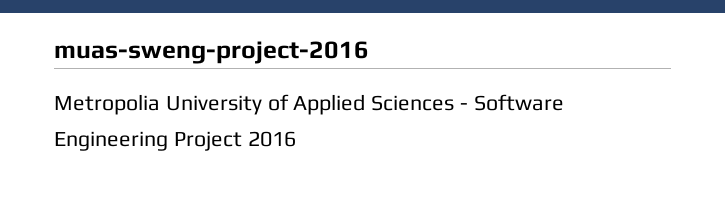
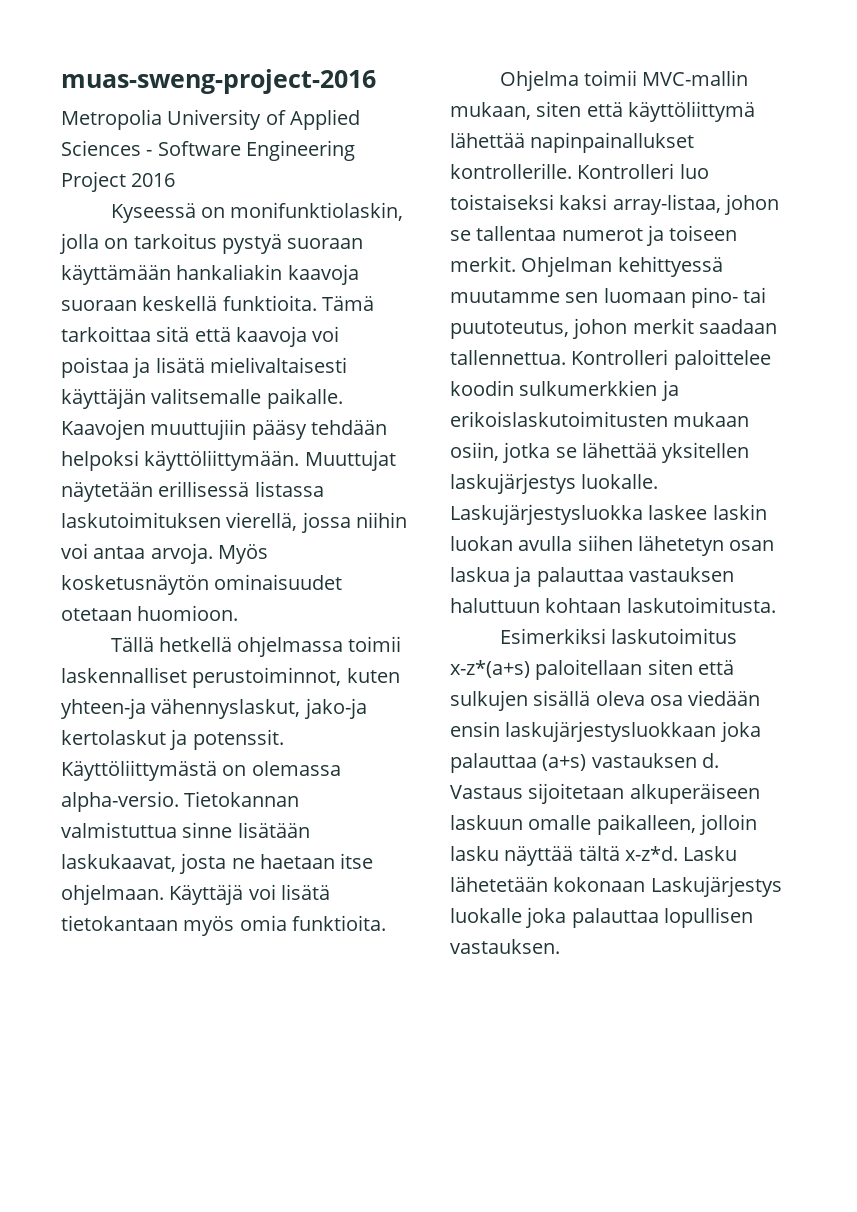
(296, 139) none -> [110,202,404,223] [59,233,364,254] [61,264,359,285] [61,295,374,311] [61,326,340,347] [61,357,347,378] [61,388,343,409] [61,419,387,440] [61,450,396,471] [61,481,324,502] [61,512,407,533] [61,543,268,564] [61,574,343,595] [61,605,239,621] [110,636,402,657] [61,667,400,688] [61,698,367,719] [61,729,284,750] [61,760,341,781] [61,791,300,812] [61,822,310,838] [61,853,374,874] [61,884,330,905] [61,915,386,936] [499,70,749,91] [450,101,755,122] [450,132,695,153] [450,163,709,179] [450,194,779,215] [450,225,738,246] [450,256,723,277] [450,287,767,308] [450,318,777,339] [450,349,771,370] [450,380,679,401] [450,411,750,427] [450,442,750,463] [450,473,659,494] [450,504,767,525] [450,535,775,556] [450,566,734,587] [450,597,776,613] [499,628,737,644] [450,659,734,680] [450,690,761,711] [450,721,761,742] [450,753,719,773] [450,783,760,804] [450,814,757,835] [450,846,738,866] [450,876,782,897] [450,907,753,928] [450,939,560,954] // Kyseessä on monifunktiolaskin, jolla on tarkoitus pystyä suoraan käyttämään hankaliakin kaavoja suoraan keskellä funktioita. Tämä tarkoittaa sitä että kaavoja voi poistaa ja lisätä mielivaltaisesti käyttäjän valitsemalle paikalle. Kaavojen muuttujiin pääsy tehdään helpoksi käyttöliittymään. Muuttujat näytetään erillisessä listassa laskutoimituksen vierellä, jossa niihin voi antaa arvoja. Myös kosketusnäytön ominaisuudet otetaan huomioon. // Tällä hetkellä ohjelmassa toimii laskennalliset perustoiminnot, kuten yhteen-ja vähennyslaskut, jako-ja kertolaskut ja potenssit. Käyttöliittymästä on olemassa alpha-versio. Tietokannan valmistuttua sinne lisätään laskukaavat, josta ne haetaan itse ohjelmaan. Käyttäjä voi lisätä tietokantaan myös omia funktioita. // Ohjelma toimii MVC-mallin mukaan, siten että käyttöliittymä lähettää napinpainallukset kontrollerille. Kontrolleri luo toistaiseksi kaksi array-listaa, johon se tallentaa numerot ja toiseen merkit. Ohjelman kehittyessä muutamme sen luomaan pino- tai puutoteutus, johon merkit saadaan tallennettua. Kontrolleri paloittelee koodin sulkumerkkien ja erikoislaskutoimitusten mukaan osiin, jotka se lähettää yksitellen laskujärjestys luokalle. Laskujärjestysluokka laskee laskin luokan avulla siihen lähetetyn osan laskua ja palauttaa vastauksen haluttuun kohtaan laskutoimitusta. // Esimerkiksi laskutoimitus x-z*(a+s) paloitellaan siten että sulkujen sisällä oleva osa viedään ensin laskujärjestysluokkaan joka palauttaa (a+s) vastauksen d. Vastaus sijoitetaan alkuperäiseen laskuun omalle paikalleen, jolloin lasku näyttää tältä x-z*d. Lasku lähetetään kokonaan Laskujärjestys luokalle joka palauttaa lopullisen vastauksen.

